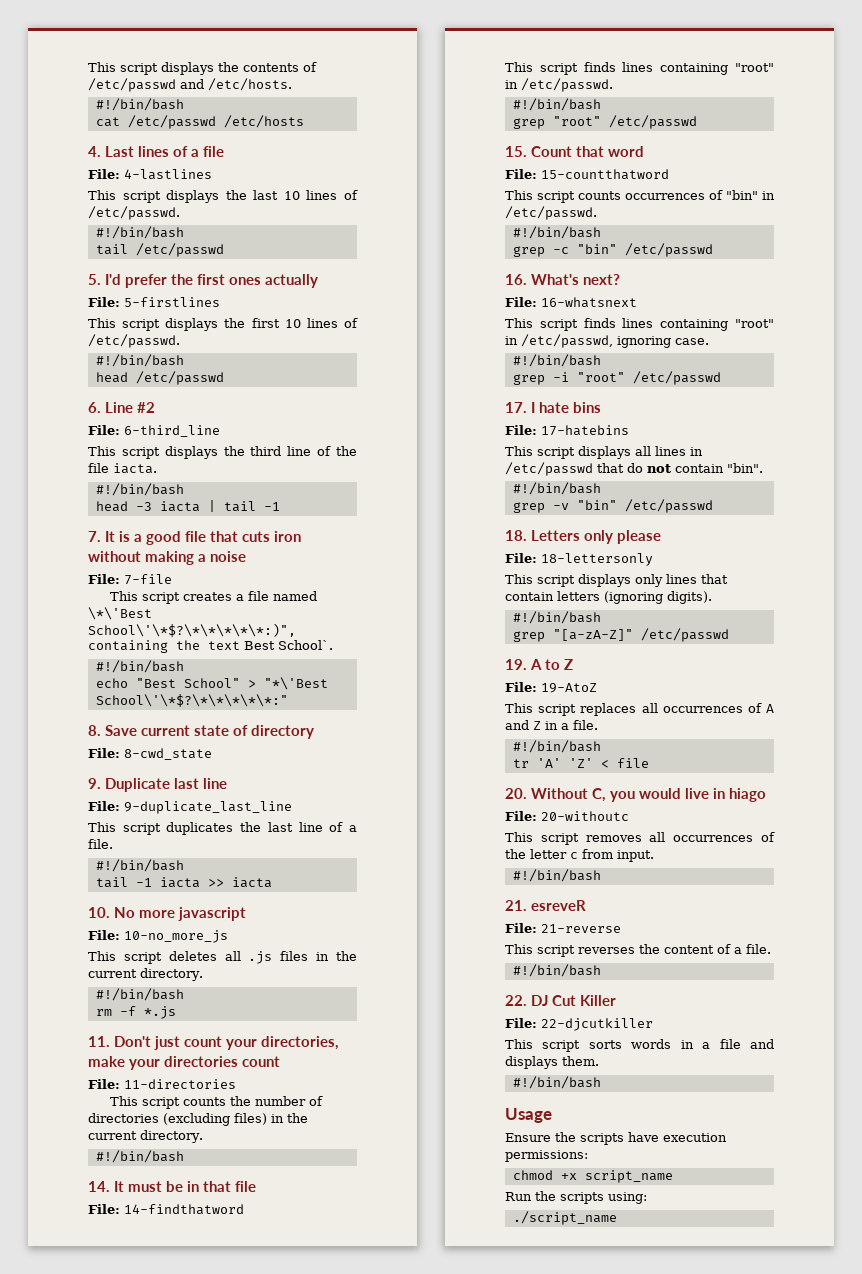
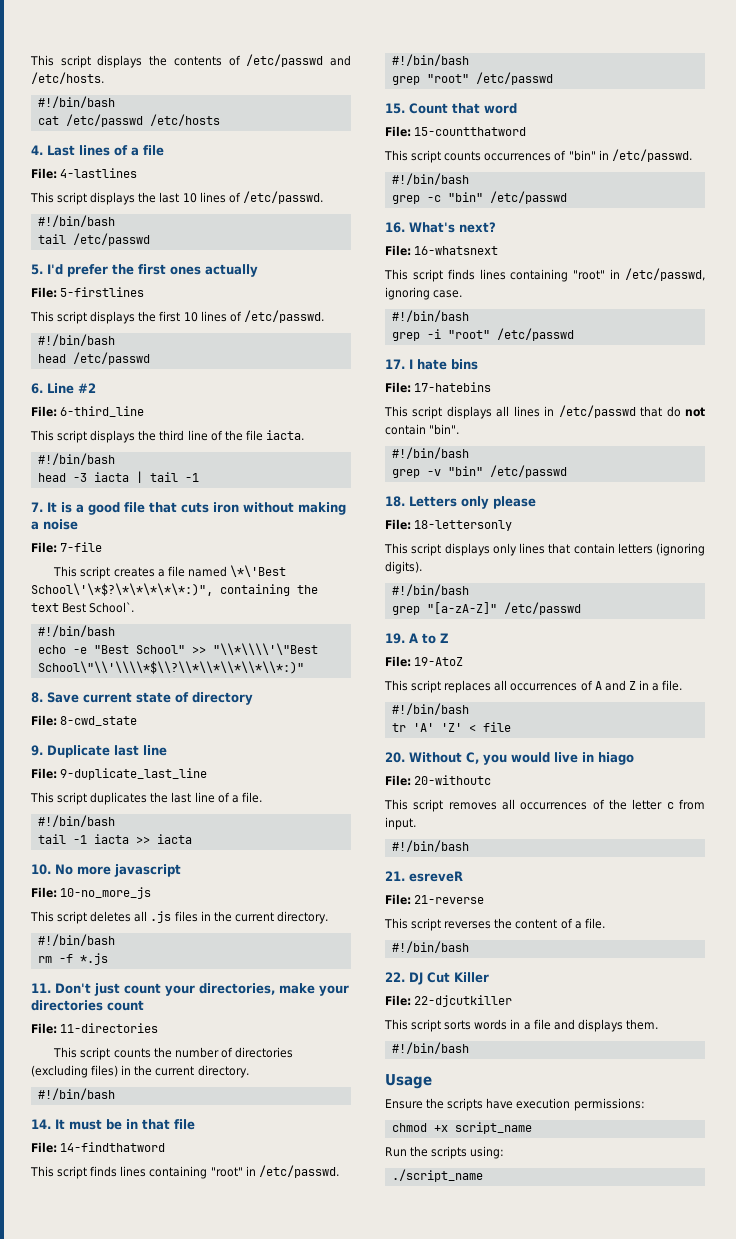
(128, 683) none -> [72,647,87,654] -e
[247,677,328,690] [95,694,288,707] > "*\'Best School\'\*$?\*\*\*\*\*:" -> [191,643,318,655] [37,661,304,674] >> "\\*\\\\'\"Best School\"\\'\\\\*$\\?\\*\\*\\*\\*\\*:)"

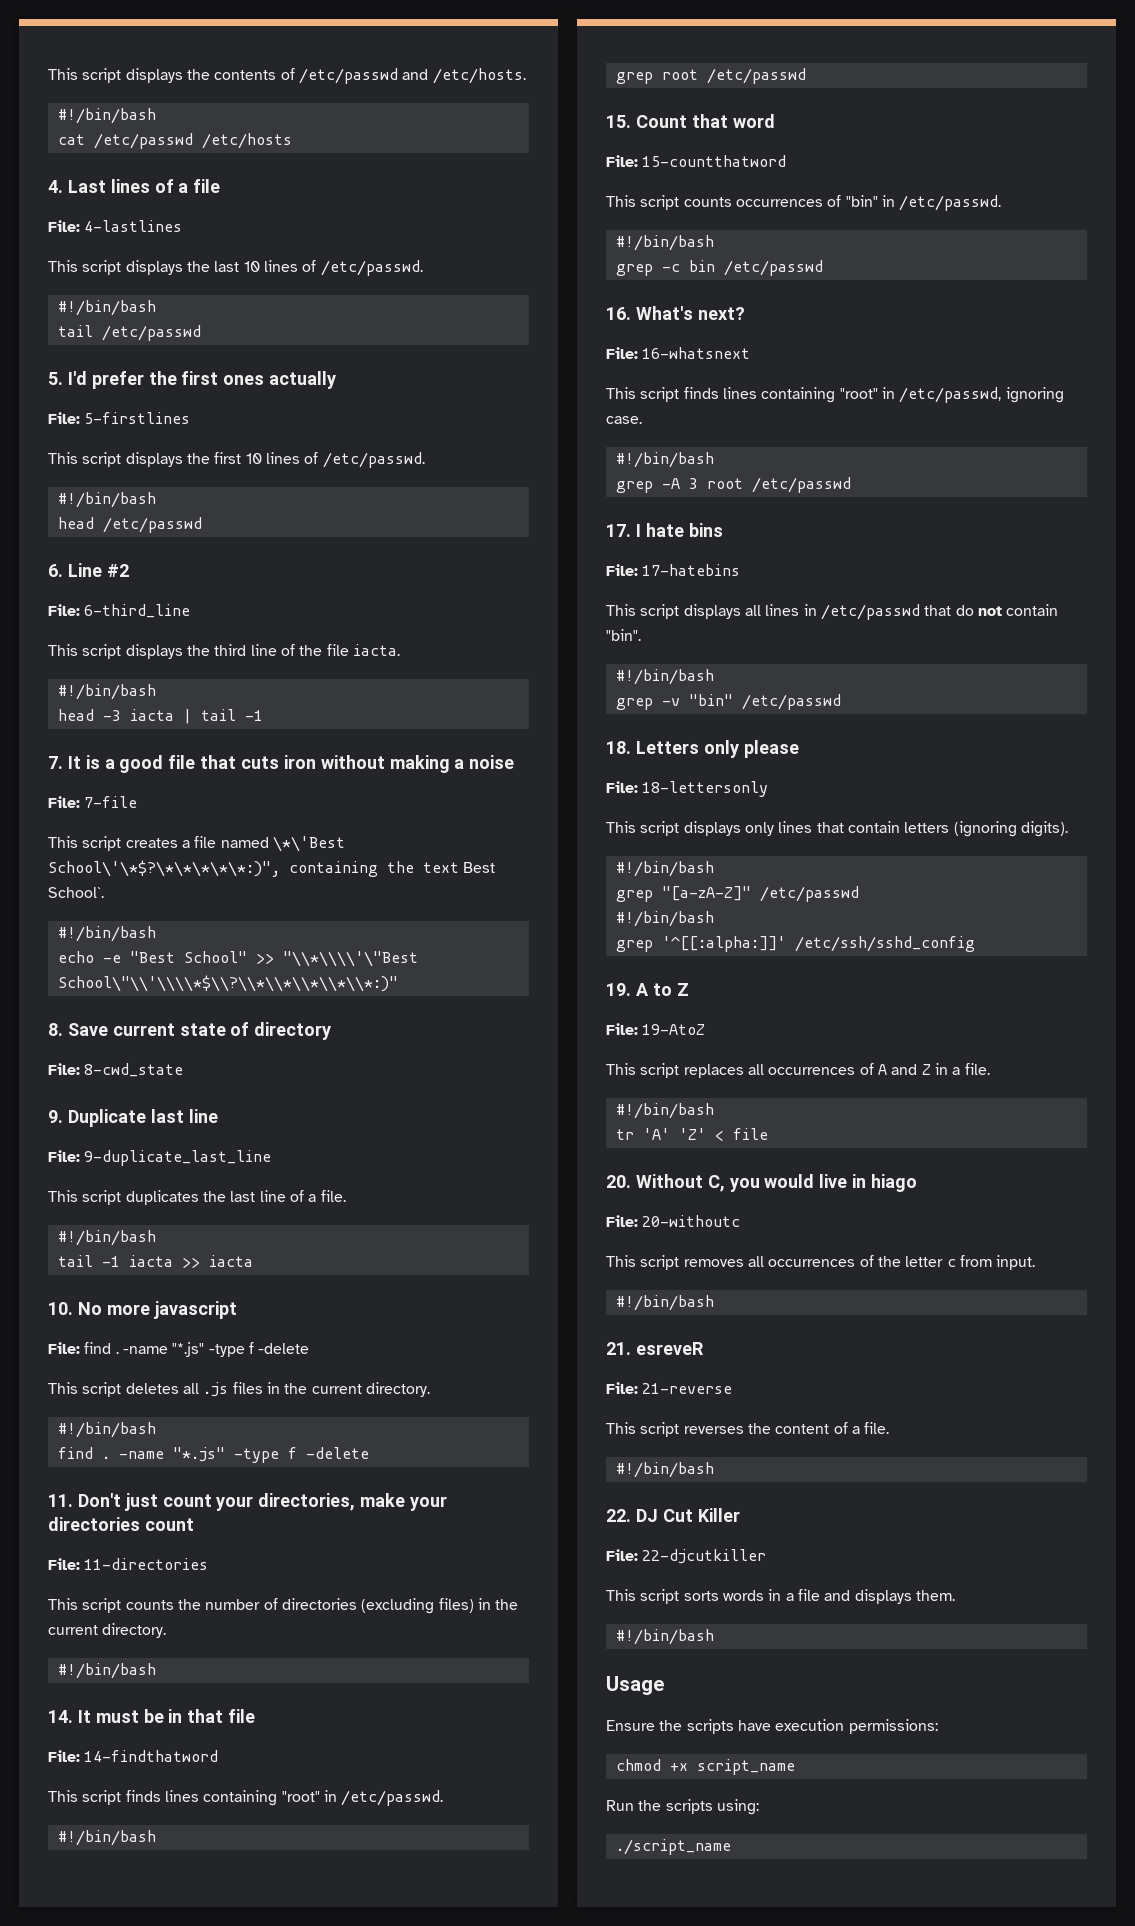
[60,887,152,899] 10-no_more_js -> [84,1342,310,1357] find . -name "*.js" -type f -delete
[37,953,108,965] rm -f *.js -> [57,1447,369,1463] find . -name "*.js" -type f -delete
[426,74,469,83] "root" -> [661,69,698,80] root
[447,192,483,202] "bin" -> [688,260,715,272] bin
[426,329,490,339] -i "root" -> [661,478,743,489] -A 3 root
(581, 608) none -> [615,911,714,927] [615,936,975,952] // #!/bin/bash // grep '^[[:alpha:]]' /etc/ssh/sshd_config

